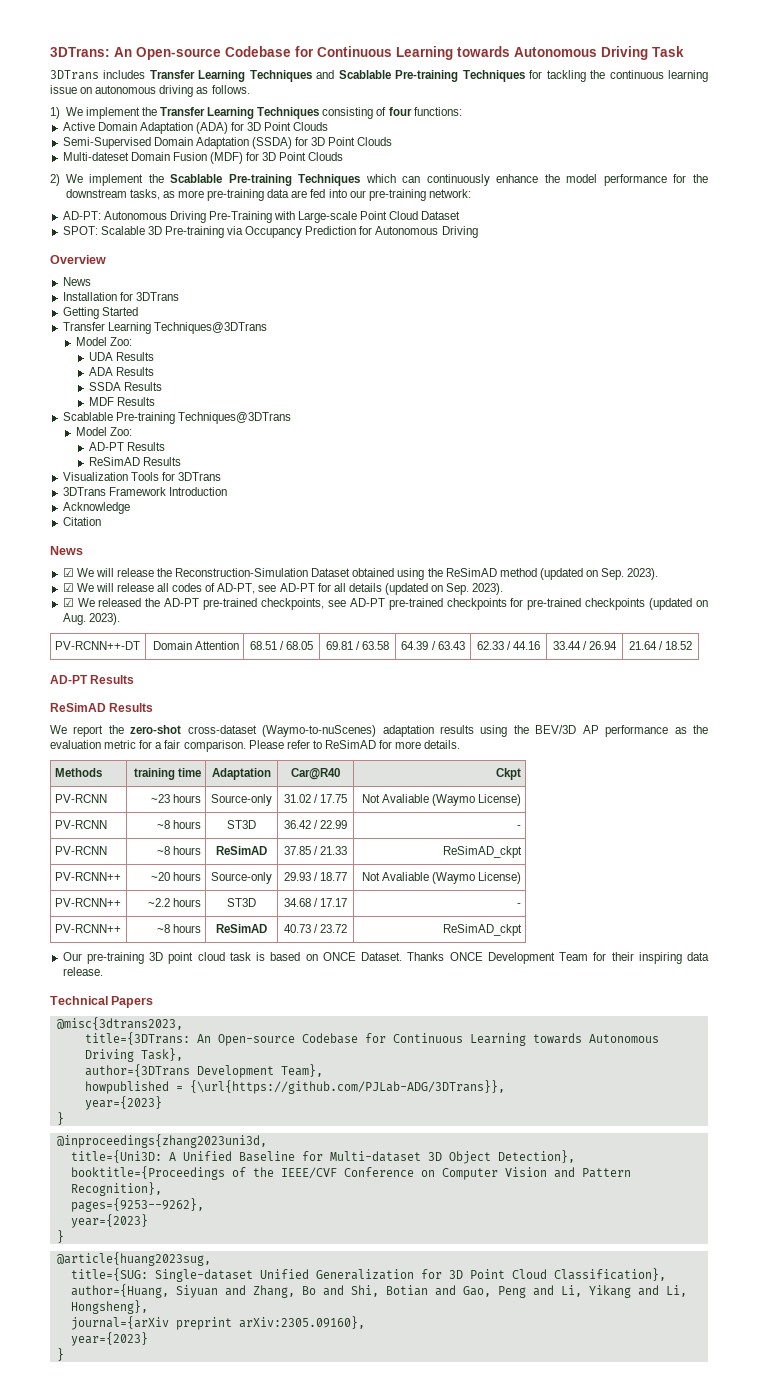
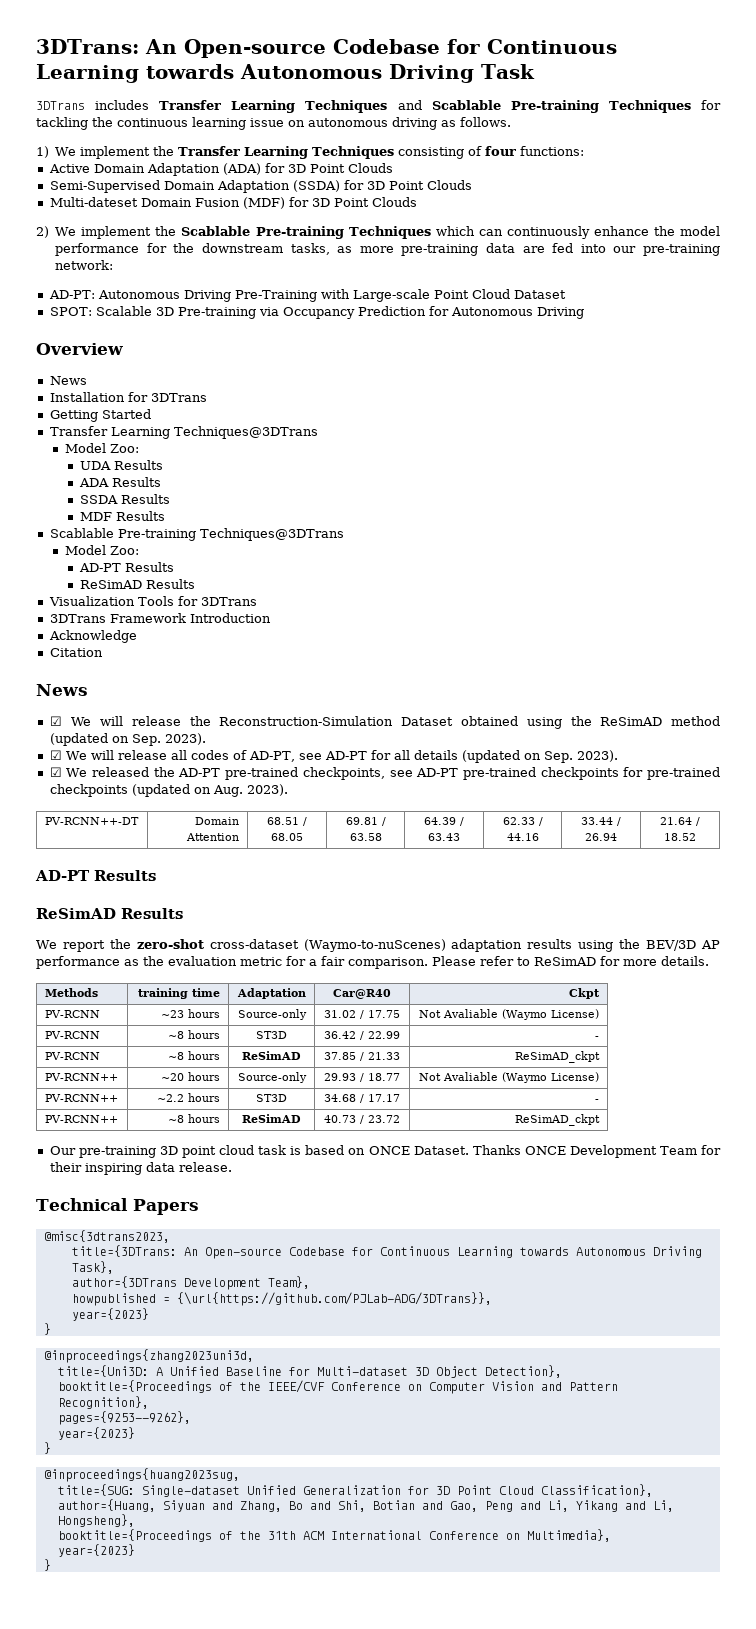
[56,1252,211,1266] @article{huang2023sug, -> [43,1468,240,1482] @inproceedings{huang2023sug,
[70,1316,365,1330] journal={arXiv preprint arXiv:2305.09160}, -> [57,1529,611,1542] booktitle={Proceedings of the 31th ACM International Conference on Multimedia},

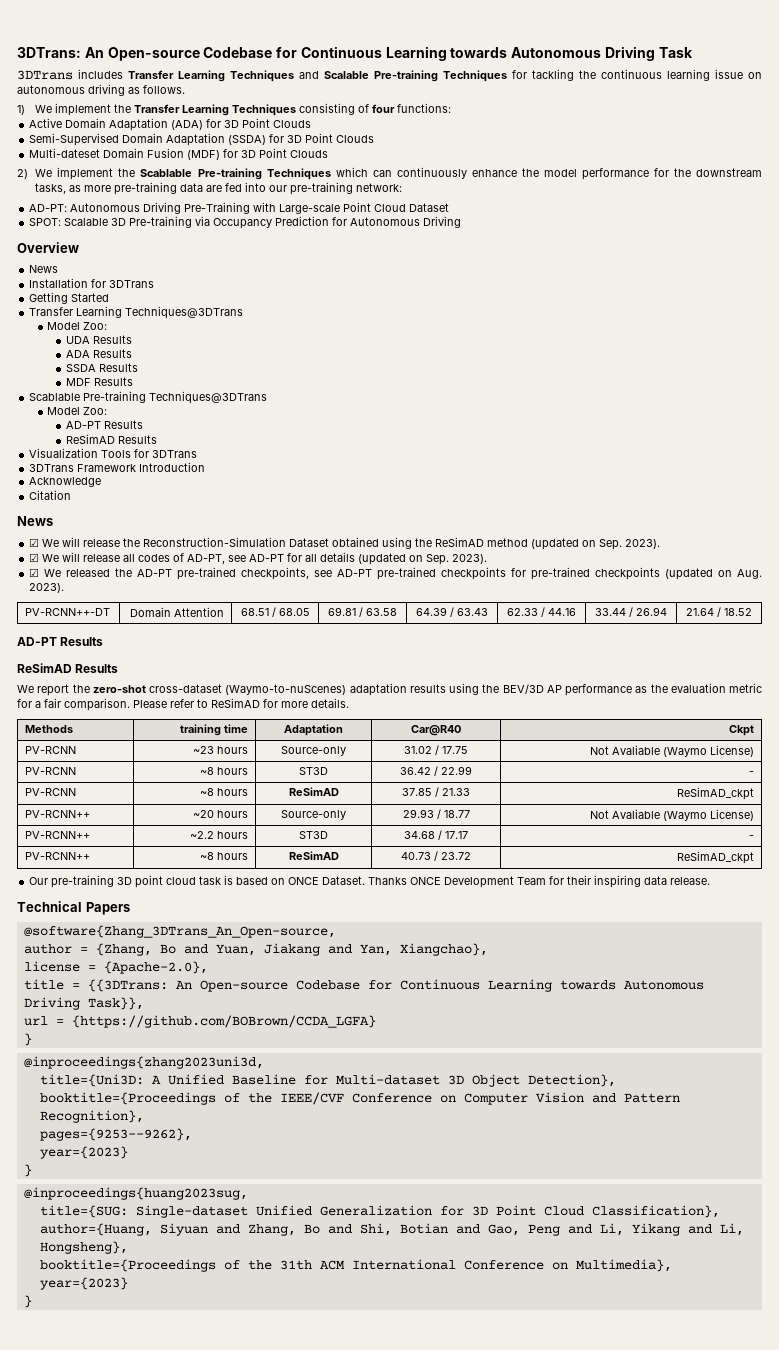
[431,100,501,110] Scablable -> [324,71,369,79] Scalable
[43,1230,170,1243] [71,1245,702,1259] [71,1261,114,1274] [71,1276,310,1290] [71,1292,492,1306] [71,1308,149,1321] @misc{3dtrans2023, // title={3DTrans: An Open-source Codebase for Continuous Learning towards Autonomous Driving Task}, // author={3DTrans Development Team}, // howpublished = {\url{https://github.com/PJLab-ADG/3DTrans}}, // year={2023} -> [23,925,336,938] [23,943,488,956] [23,961,208,974] [23,979,704,992] [23,997,144,1010] [23,1015,376,1028] @software{Zhang_3DTrans_An_Open-source, // author = {Zhang, Bo and Yuan, Jiakang and Yan, Xiangchao}, // license = {Apache-2.0}, // title = {{3DTrans: An Open-source Codebase for Continuous Learning towards Autonomous Driving Task}}, // url = {https://github.com/BOBrown/CCDA_LGFA}

